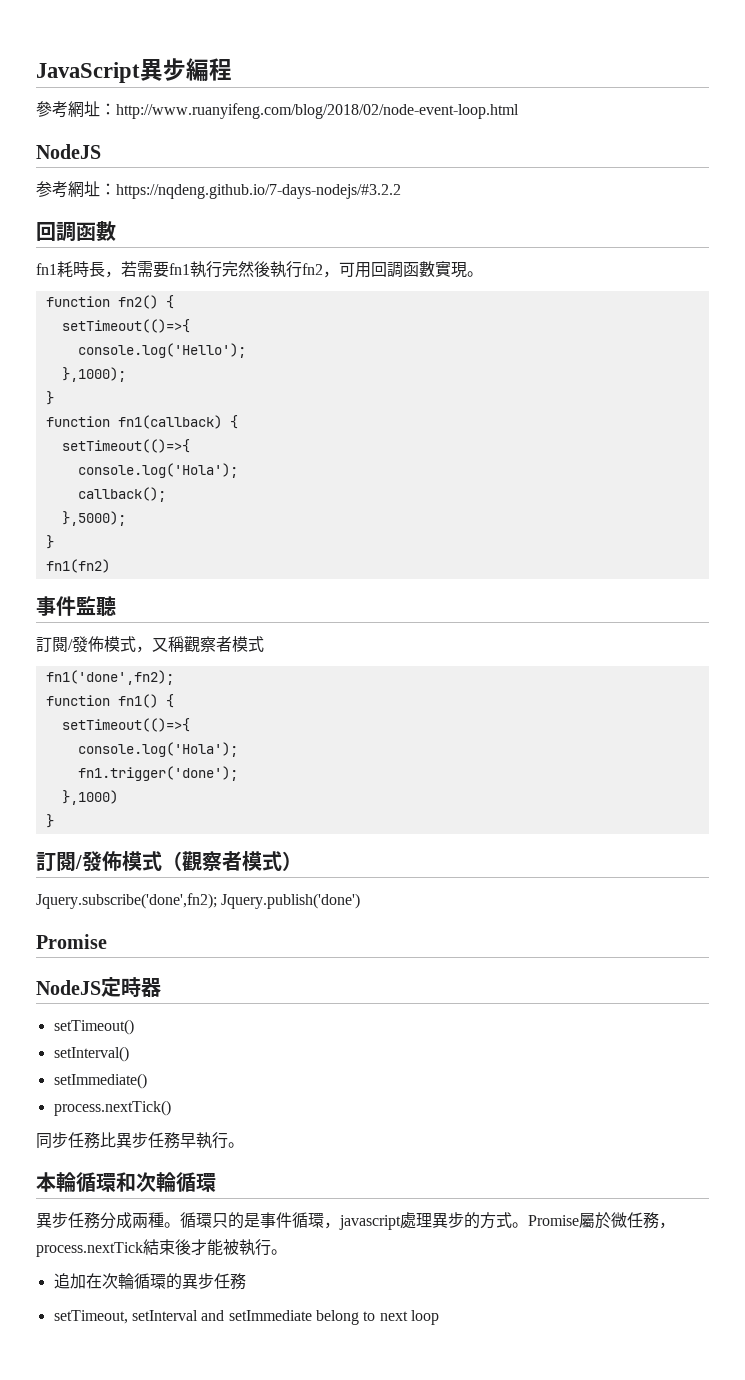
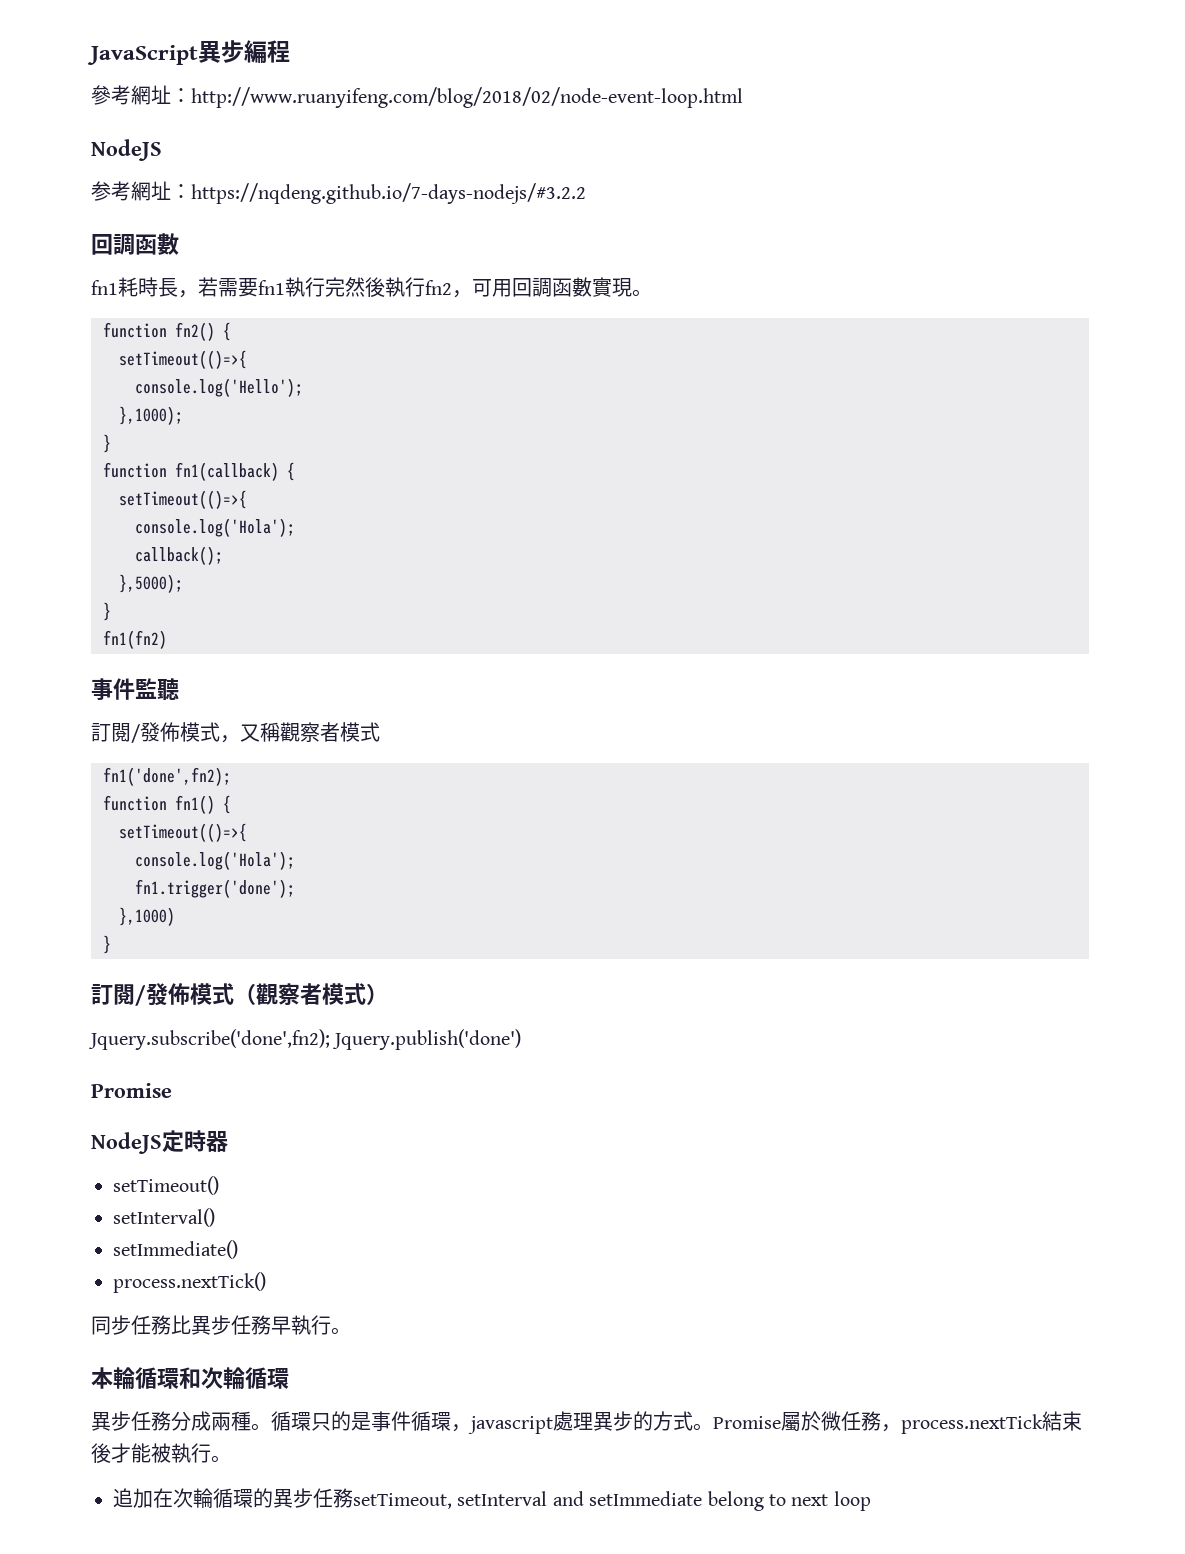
(246, 1281) // -> (353, 1498) none

